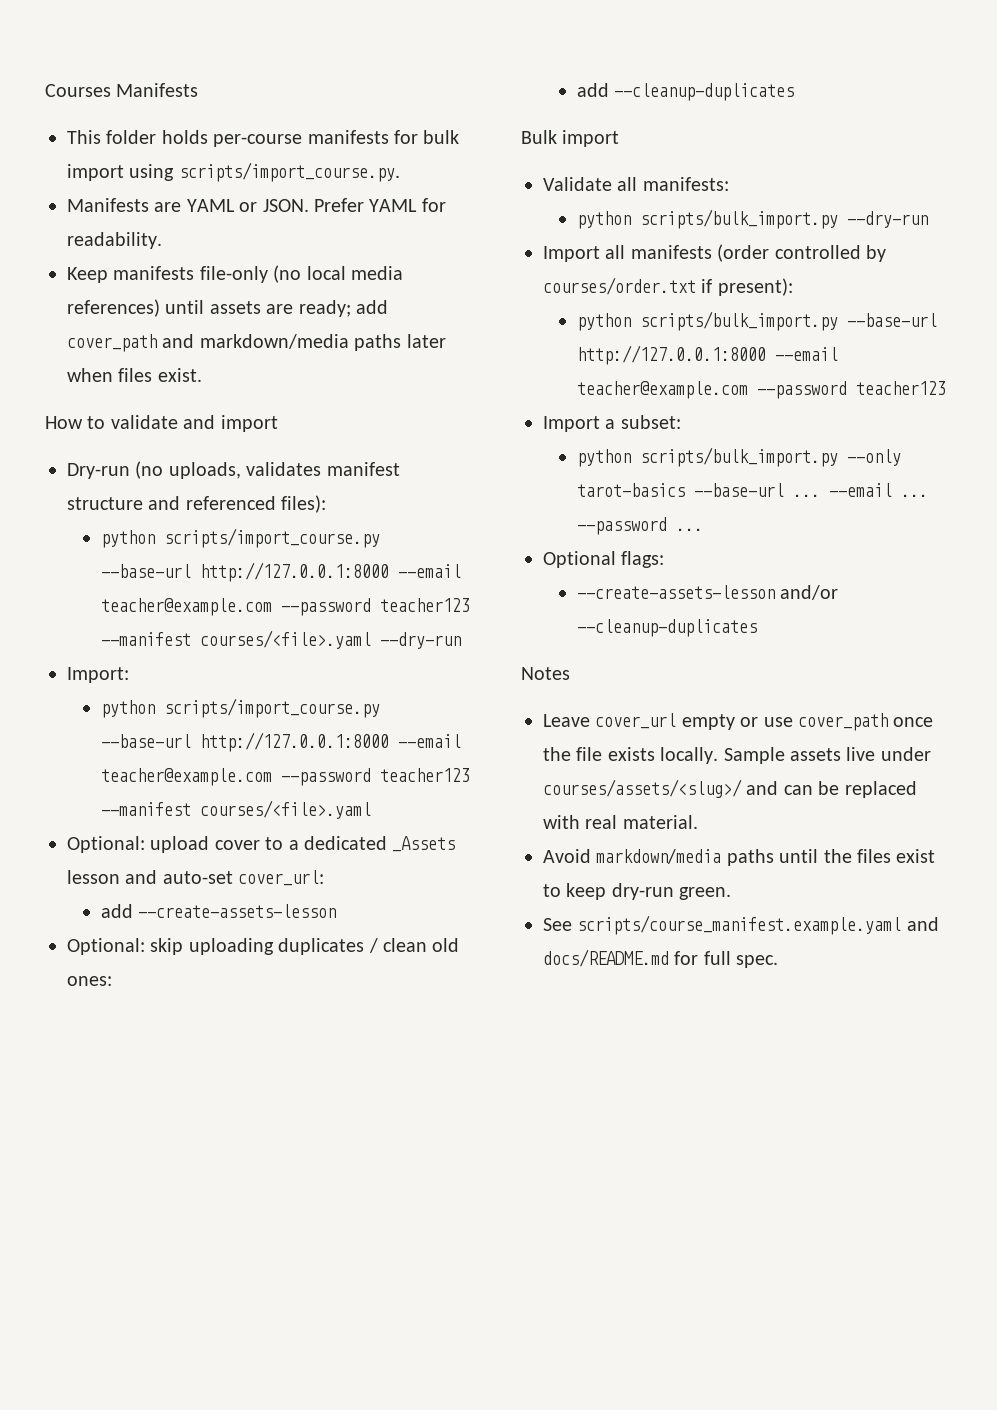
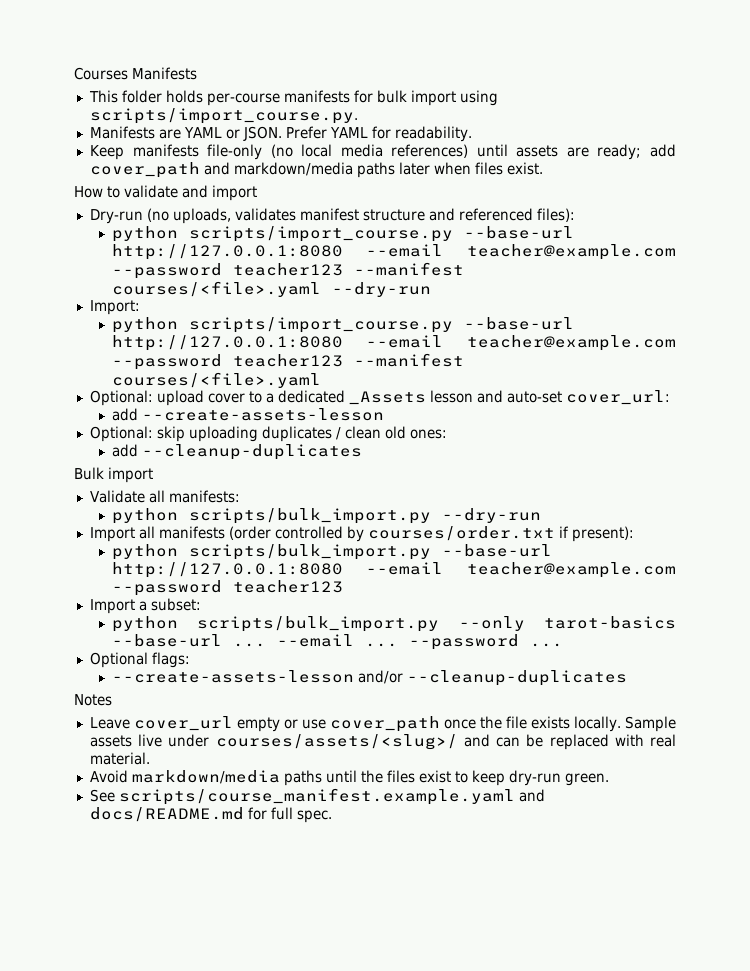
[199,562,389,582] http://127.0.0.1:8000 -> [111,244,343,260] http://127.0.0.1:8080
[199,732,389,752] http://127.0.0.1:8000 -> [111,335,343,351] http://127.0.0.1:8080
[576,345,766,365] http://127.0.0.1:8000 -> [111,562,343,578] http://127.0.0.1:8080

